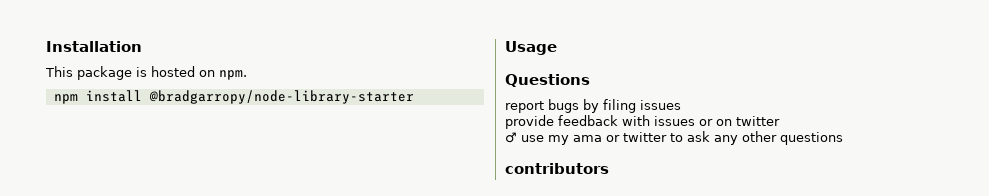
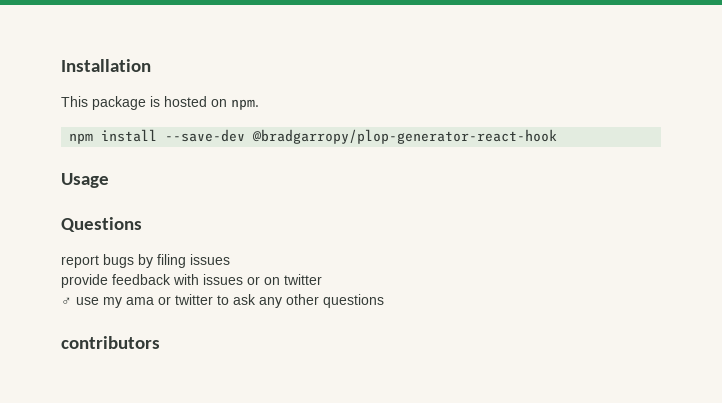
[148,90,414,104] @bradgarropy/node-library-starter -> [165,129,558,144] --save-dev @bradgarropy/plop-generator-react-hook

